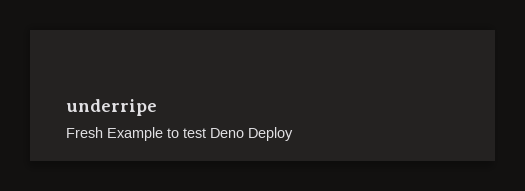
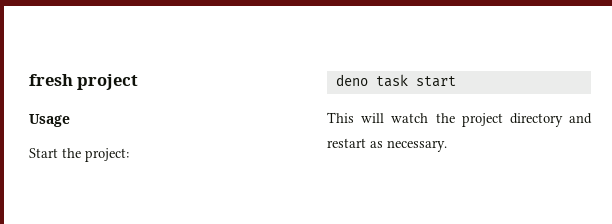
[66,99,157,116] [66,127,293,141] underripe // Fresh Example to test Deno Deploy -> [29,74,139,90] [29,114,70,127] [29,148,129,162] [335,74,456,87] [327,112,592,127] [327,138,447,152] fresh project // Usage // Start the project: // deno task start // This will watch the project directory and restart as necessary.

